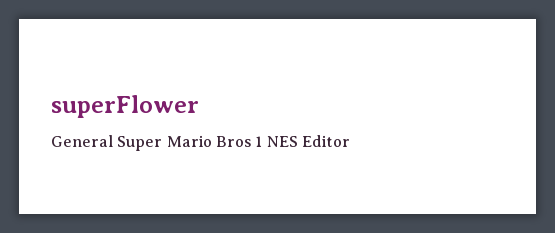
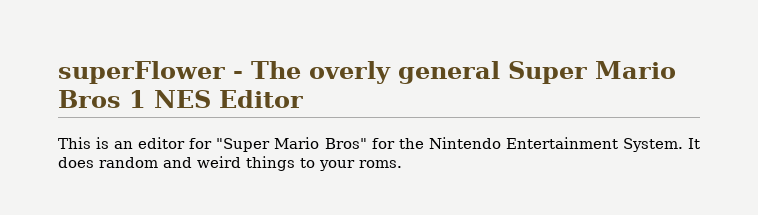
[51,135,113,147] // General -> [233,61,500,84] - The overly general
(350, 141) none -> [58,137,701,152] [58,156,402,171] // This is an editor for "Super Mario Bros" for the Nintendo Entertainment System. It does random and weird things to your roms.

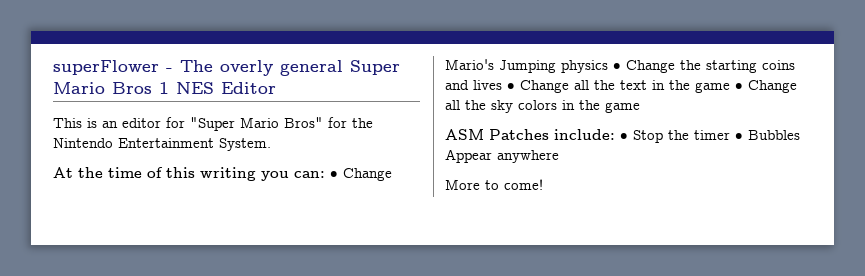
[688,138,701,149] [58,156,402,171] It does random and weird things to your roms. -> [53,167,392,181] [445,59,795,73] [445,80,797,93] [445,100,640,113] [445,129,800,143] [445,149,559,163] [445,179,543,190] // At the time of this writing you can: • Change Mario's Jumping physics • Change the starting coins and lives • Change all the text in the game • Change all the sky colors in the game // ASM Patches include: • Stop the timer • Bubbles Appear anywhere // More to come!

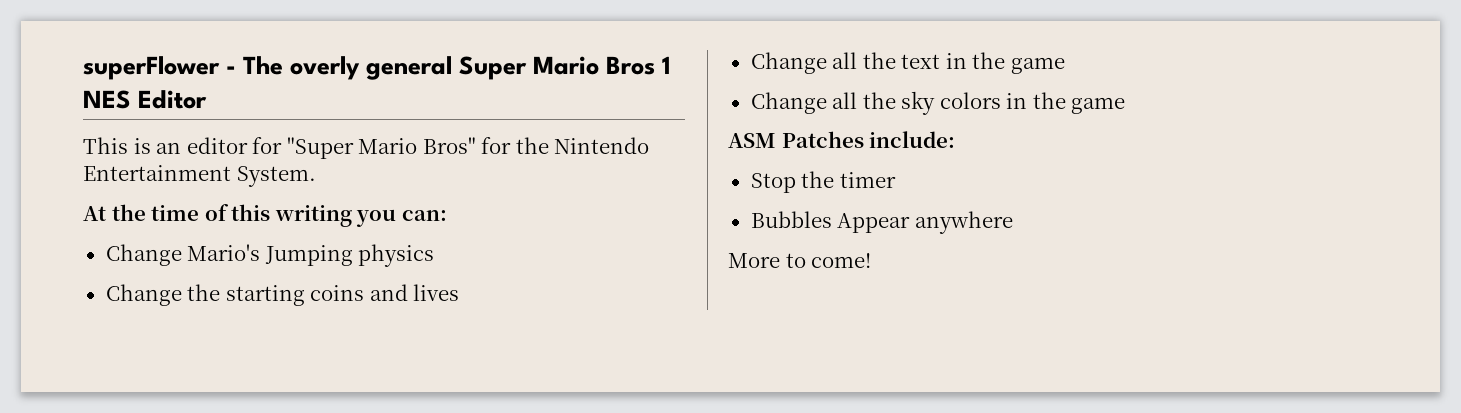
[330,171,338,178] • -> (447, 215) //
[613,63,621,70] • -> (435, 255) //
[507,83,515,90] • -> (460, 292) //
[735,83,743,90] • -> (1065, 65) //
[620,133,628,140] • -> (956, 139) //
[735,133,743,140] • -> (896, 180) //

